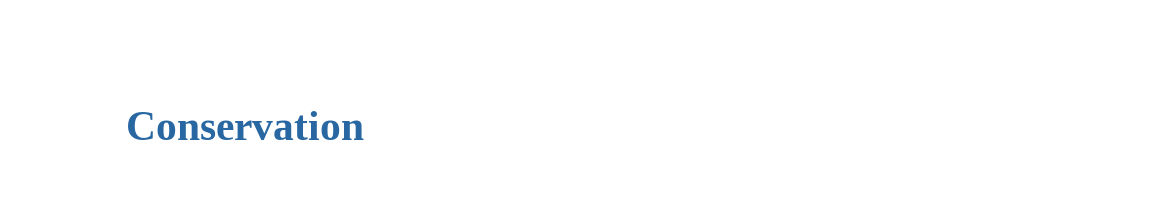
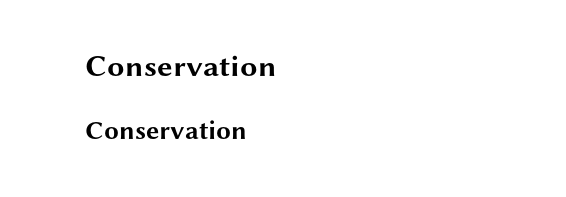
[126,111,364,140] Conservation -> [85,55,277,76] [85,120,247,139] Conservation // Conservation

